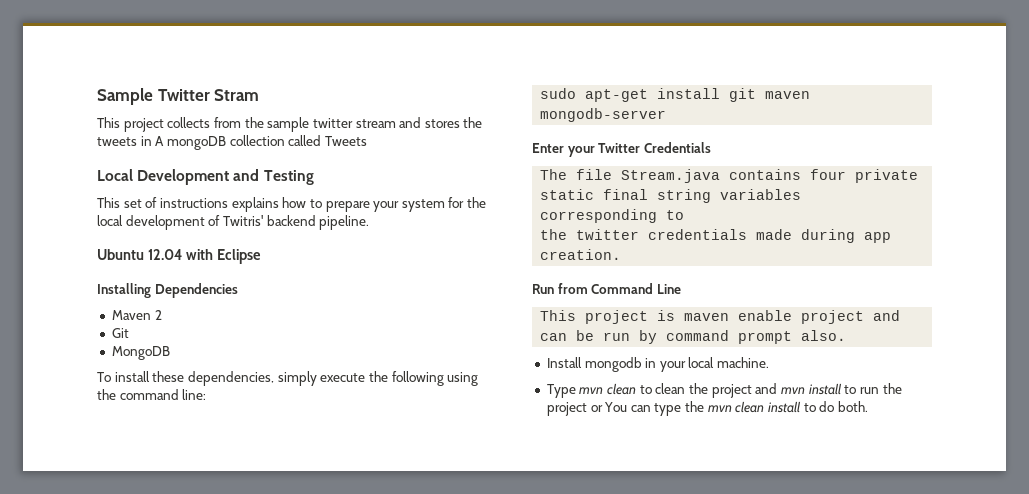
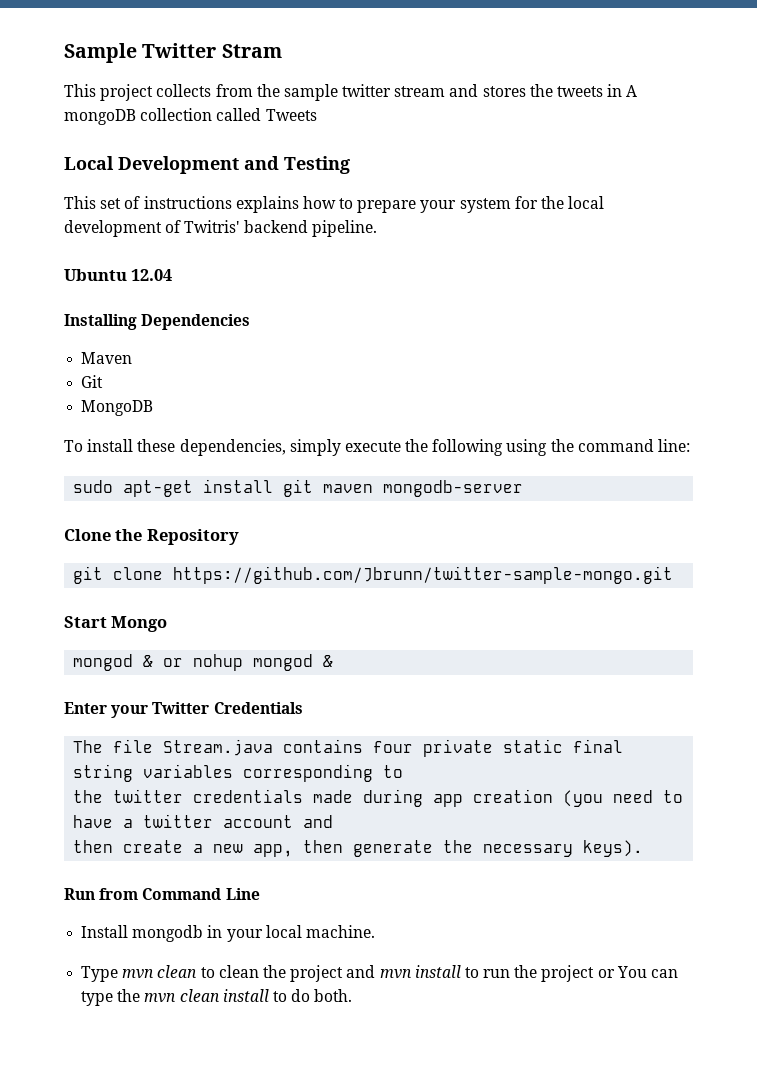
[185,249,261,264] with Eclipse -> (173, 275) none
[154,310,162,320] 2 -> (133, 358) none
(667, 115) none -> [64,529,239,545] [73,566,674,584] [64,616,168,632] [73,654,334,671] // Clone the Repository // git clone https://github.com/Jbrunn/twitter-sample-mongo.git // Start Mongo // mongod & or nohup mongod &
[540,249,622,260] [532,283,681,294] [540,310,901,324] [540,330,847,344] creation. // Run from Command Line // This project is maven enable project and can be run by command prompt also. -> [473,789,684,807] [73,814,334,828] [73,840,644,857] [64,888,260,900] creation (you need to have a twitter account and // then create a new app, then generate the necessary keys). // Run from Command Line

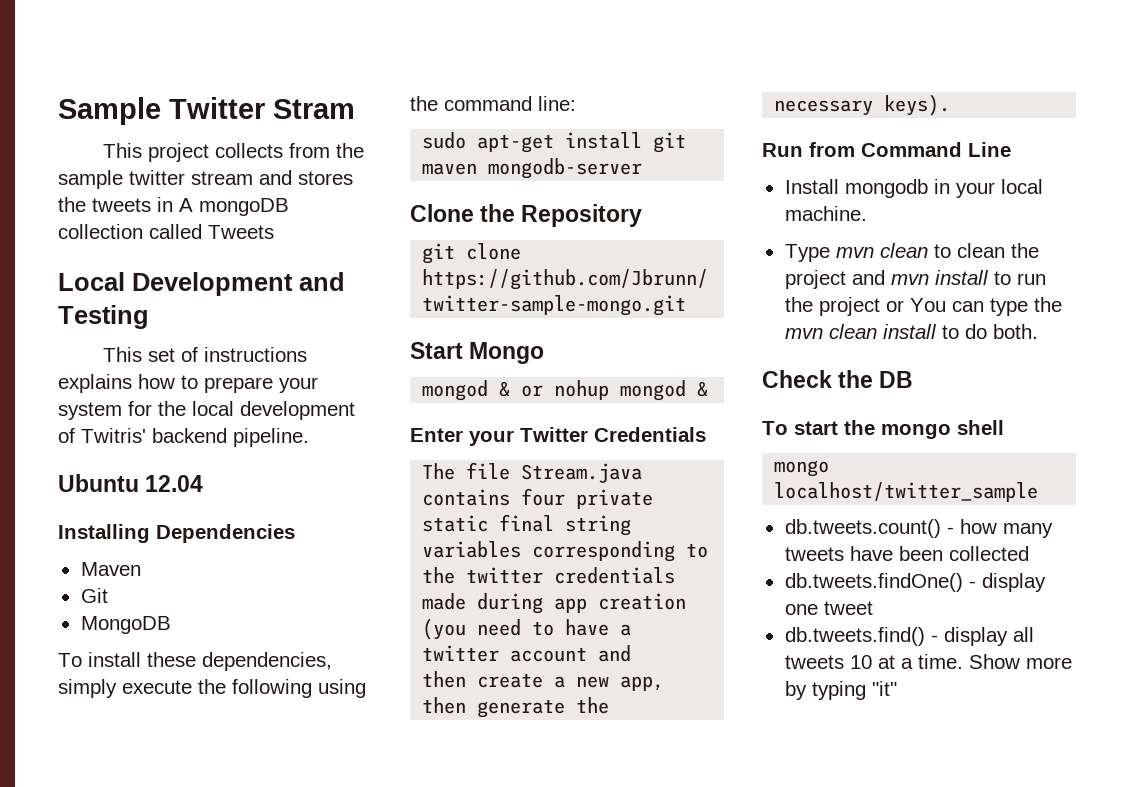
(353, 995) none -> [762,370,914,388] [762,420,1004,439] [774,460,830,477] [774,482,1039,502] [784,519,1053,538] [784,546,1029,561] [784,573,1046,592] [784,601,873,615] [784,627,1034,646] [784,654,1072,669] [784,681,897,700] // Check the DB // To start the mongo shell // mongo localhost/twitter_sample // db.tweets.count() - how many tweets have been collected // db.tweets.findOne() - display one tweet // db.tweets.find() - display all tweets 10 at a time. Show more by typing "it"

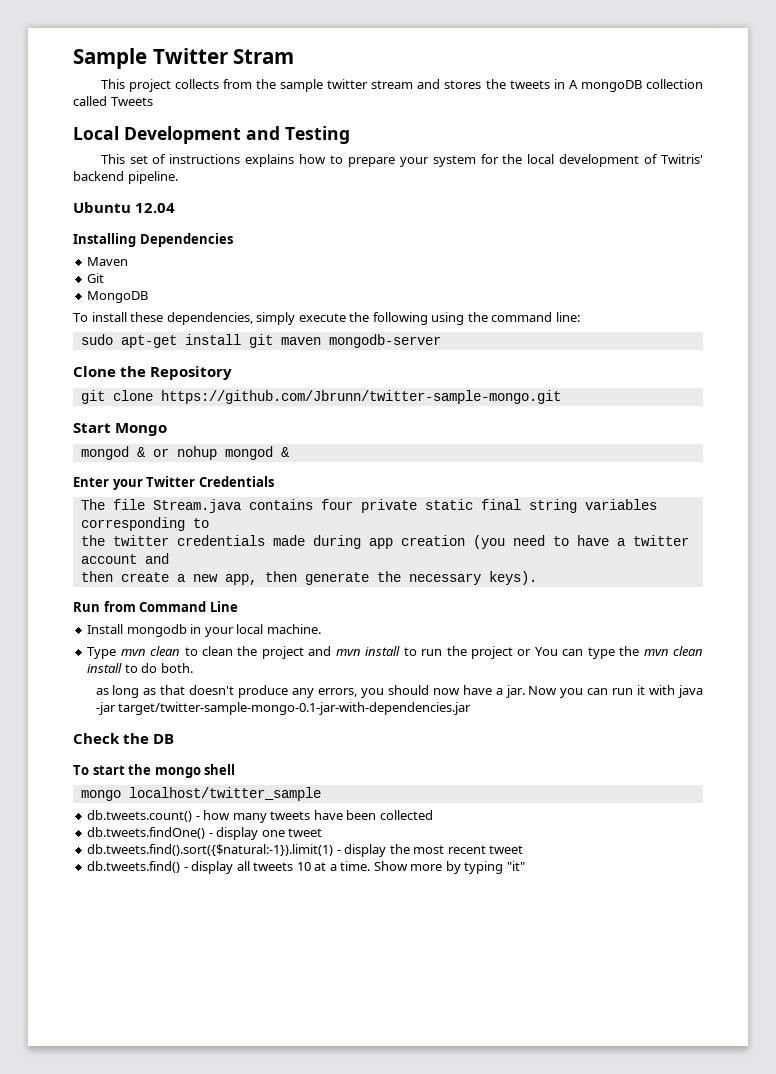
(1038, 331) none -> [95,685,704,698] [95,702,472,715] // as long as that doesn't produce any errors, you should now have a jar. Now you can run it with java -jar target/twitter-sample-mongo-0.1-jar-with-dependencies.jar
(873, 608) none -> [87,844,524,857] // db.tweets.find().sort({$natural:-1}).limit(1) - display the most recent tweet

